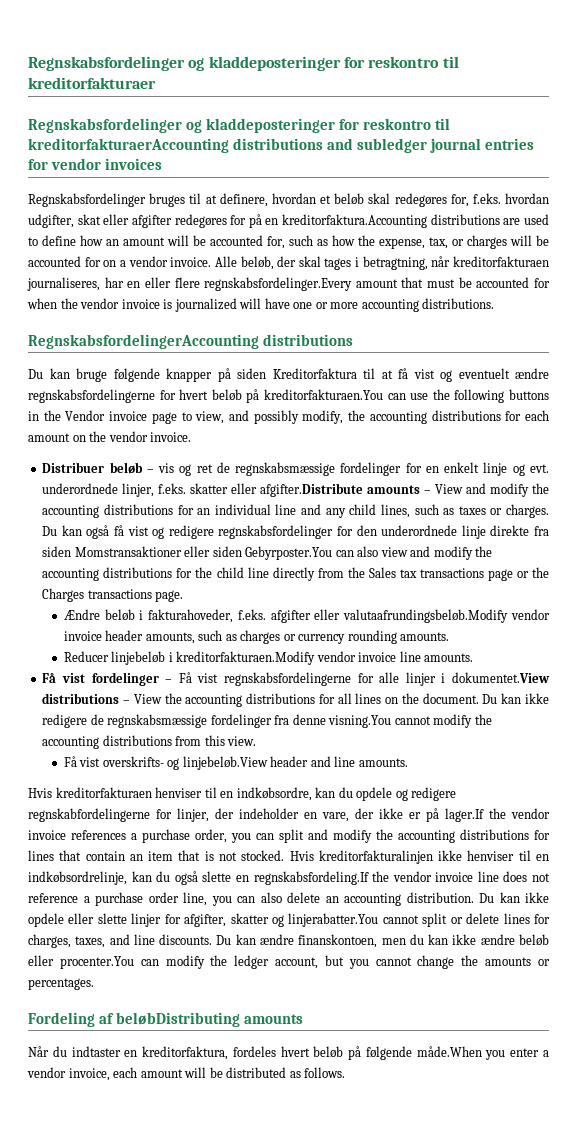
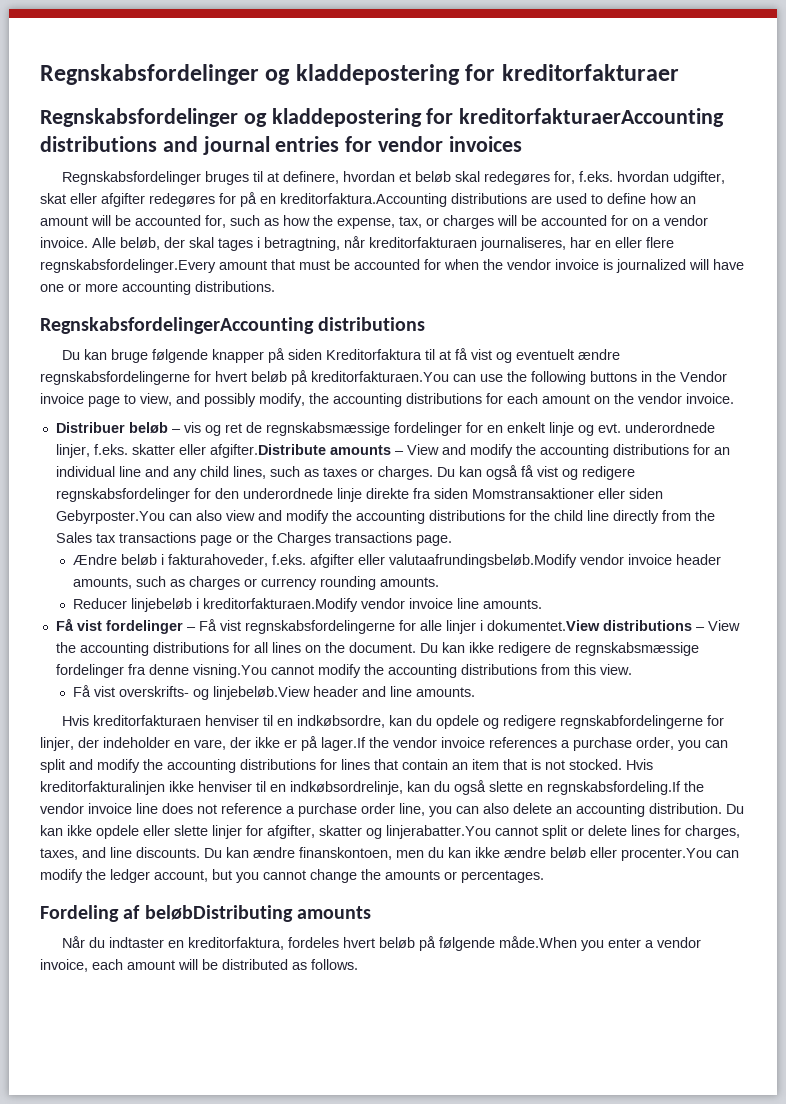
[28,56,459,71] Regnskabsfordelinger og kladdeposteringer for reskontro til -> [40,64,496,85] Regnskabsfordelinger og kladdepostering for
[206,118,451,133] kladdeposteringer for reskontro til -> [271,108,454,127] kladdepostering for
[357,138,428,153] subledger -> (198, 144) none

